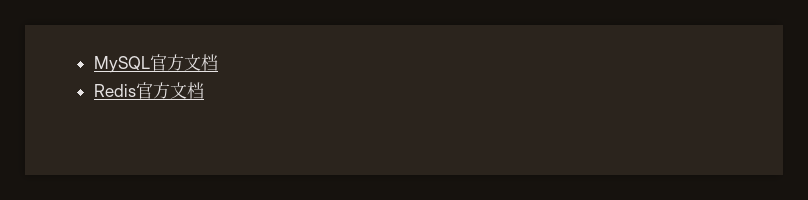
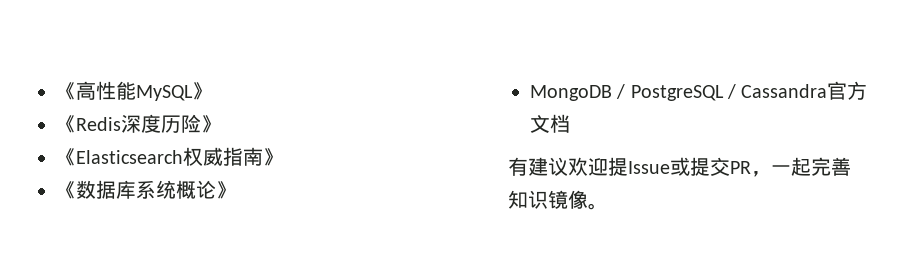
[93,54,218,73] [93,82,204,99] MySQL官方文档 // Redis官方文档 -> [56,81,212,101] [56,114,221,133] [56,147,283,166] [56,180,236,199] [529,81,868,101] [529,114,570,133] [507,157,851,177] [507,190,608,210] 《高性能MySQL》 // 《Redis深度历险》 // 《Elasticsearch权威指南》 // 《数据库系统概论》 // MongoDB / PostgreSQL / Cassandra官方文档 // 有建议欢迎提Issue或提交PR，一起完善知识镜像。

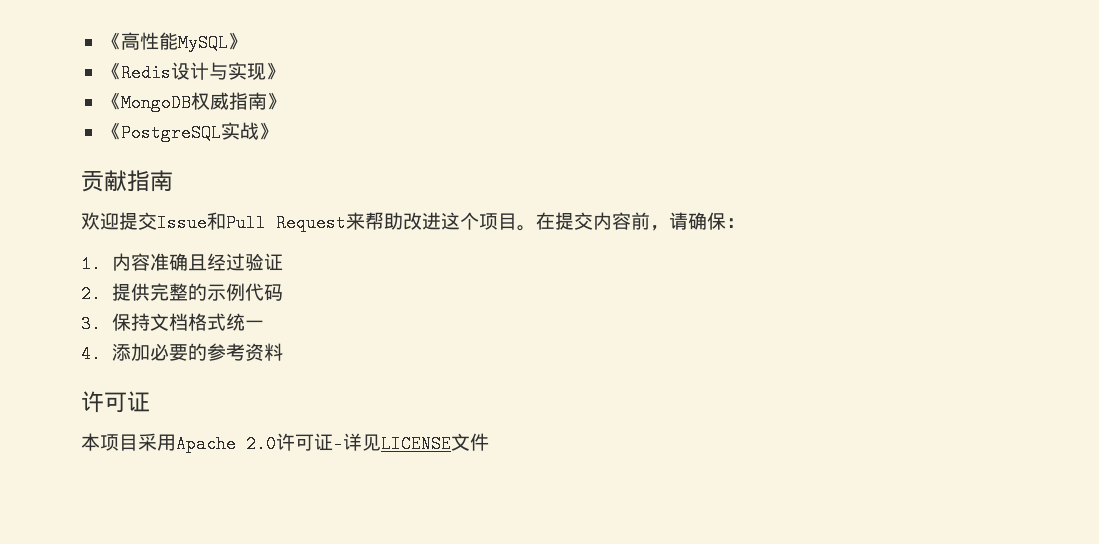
[121,114,221,133] [56,148,183,166] 深度历险》 // 《Elasticsearch -> [170,62,285,80] [101,92,191,112] 设计与实现》 // 《MongoDB
[76,180,236,199] [529,81,868,101] [529,114,570,133] [507,157,851,177] [507,190,608,210] 数据库系统概论》 // MongoDB / PostgreSQL / Cassandra官方文档 // 有建议欢迎提Issue或提交PR，一起完善知识镜像。 -> [120,122,278,142] [81,170,173,192] [81,212,745,232] [81,253,283,273] [81,283,283,303] [81,313,264,333] [81,343,283,363] [81,391,150,413] [81,433,489,453] PostgreSQL实战》 // 贡献指南 // 欢迎提交Issue和Pull Request来帮助改进这个项目。在提交内容前，请确保： // 1.内容准确且经过验证 // 2.提供完整的示例代码 // 3.保持文档格式统一 // 4.添加必要的参考资料 // 许可证 // 本项目采用Apache 2.0许可证-详见LICENSE文件

